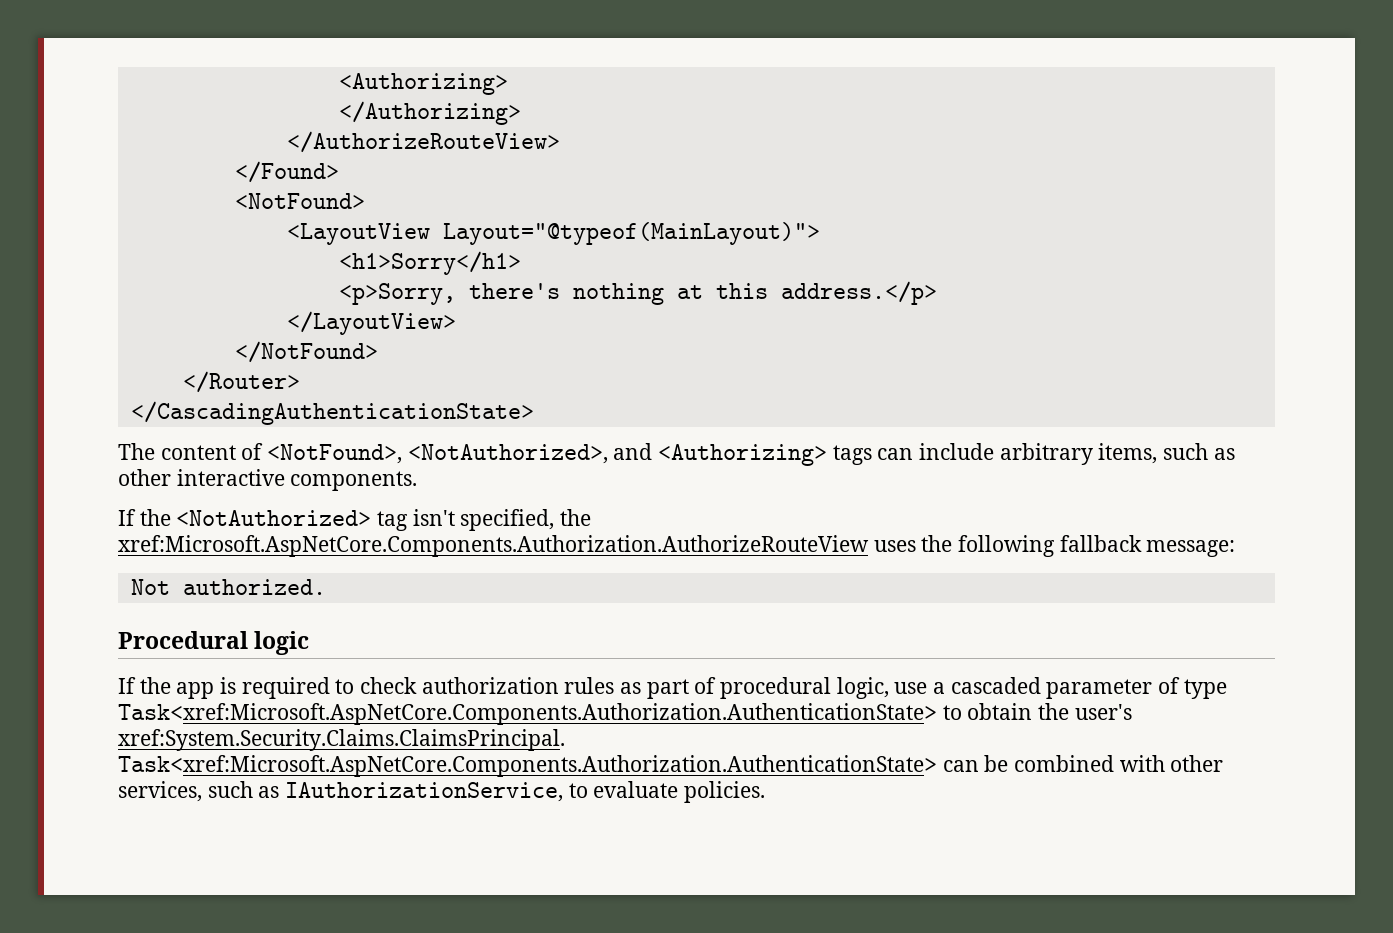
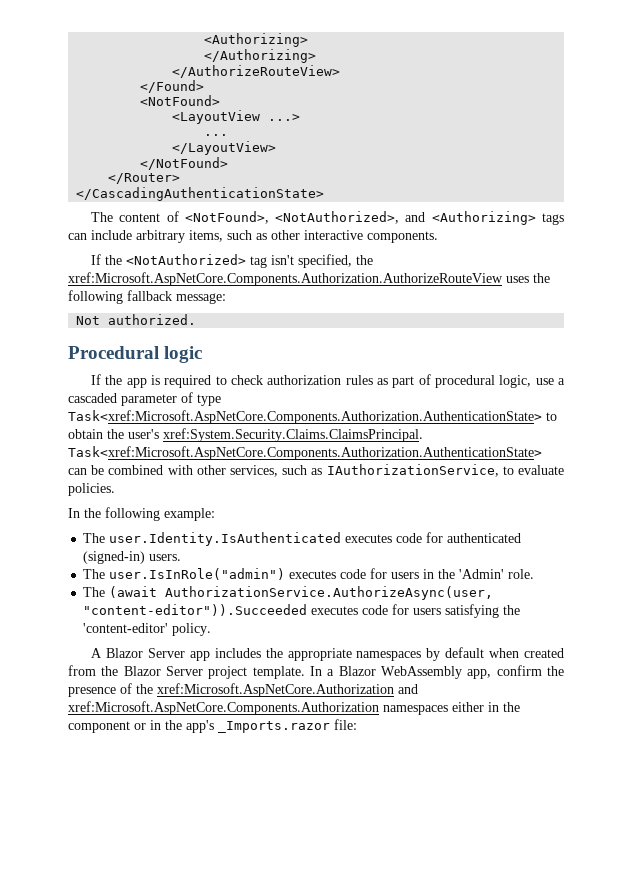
[442,222,820,245] [338,251,521,275] [338,281,937,305] Layout="@typeof(MainLayout)"> // <h1>Sorry</h1> // <p>Sorry, there's nothing at this address.</p> -> [268,114,301,121] [204,134,229,136] ...> // ...
(766, 792) none -> [68,507,215,521] [83,532,522,546] [83,551,182,564] [83,568,535,580] [83,586,494,600] [83,604,521,618] [83,623,212,636] [91,647,565,661] [68,665,564,679] [68,683,418,697] [68,701,520,715] [68,719,357,733] // In the following example: // The user.Identity.IsAuthenticated executes code for authenticated (signed-in) users. // The user.IsInRole("admin") executes code for users in the 'Admin' role. // The (await AuthorizationService.AuthorizeAsync(user, "content-editor")).Succeeded executes code for users satisfying the 'content-editor' policy. // A Blazor Server app includes the appropriate namespaces by default when created from the Blazor Server project template. In a Blazor WebAssembly app, confirm the presence of the xref:Microsoft.AspNetCore.Authorization and xref:Microsoft.AspNetCore.Components.Authorization namespaces either in the component or in the app's _Imports.razor file:

